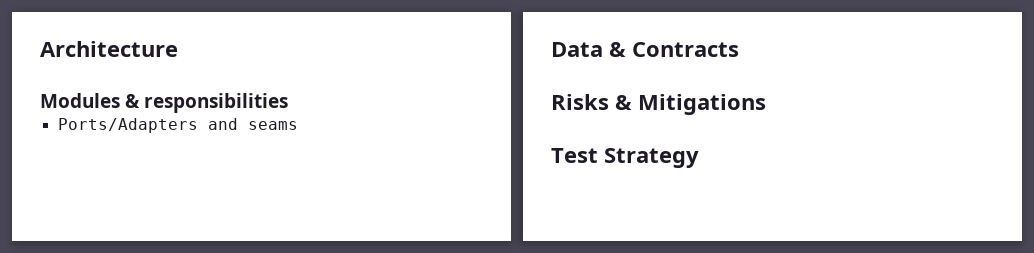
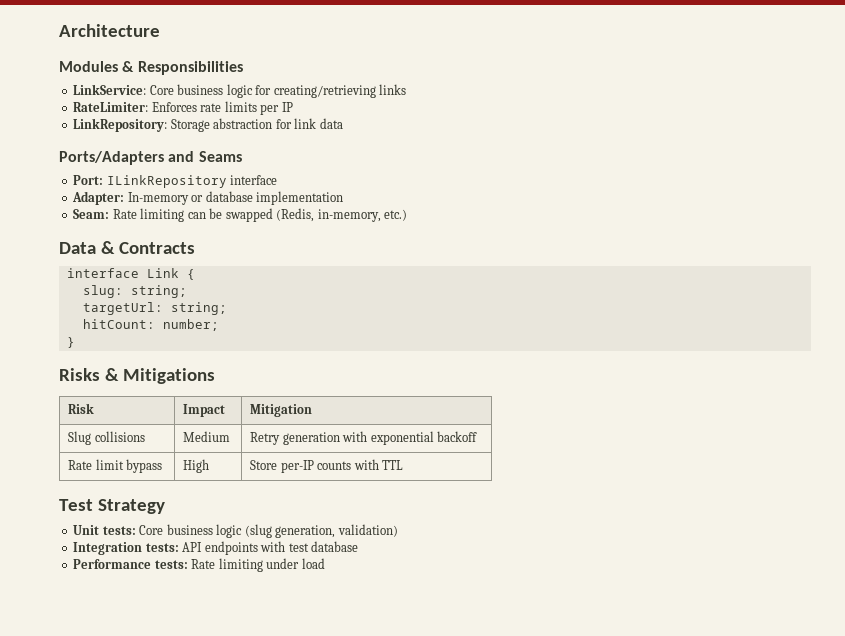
[144,93,289,113] [57,118,298,133] [551,42,739,57] [551,94,766,115] [551,148,699,168] responsibilities // Ports/Adapters and seams // Data & Contracts // Risks & Mitigations // Test Strategy -> [137,61,243,75] [73,84,407,98] [73,101,293,115] [73,118,343,132] [59,151,242,165] [73,175,278,188] [72,191,344,205] [73,208,408,222] [59,241,195,254] [66,268,195,280] [82,285,187,298] [82,302,227,315] [82,319,219,331] [66,337,75,348] [59,368,215,384] [68,403,95,414] [183,404,226,417] [250,404,313,417] [68,431,145,445] [183,431,231,442] [250,431,478,445] [68,459,163,473] [183,459,210,473] [250,459,404,473] [59,499,165,514] [73,524,398,538] [73,541,359,555] [73,558,325,572] Responsibilities // LinkService: Core business logic for creating/retrieving links // RateLimiter: Enforces rate limits per IP // LinkRepository: Storage abstraction for link data // Ports/Adapters and Seams // Port: ILinkRepository interface // Adapter: In-memory or database implementation // Seam: Rate limiting can be swapped (Redis, in-memory, etc.) // Data & Contracts // interface Link { // slug: string; // targetUrl: string; // hitCount: number; // } // Risks & Mitigations // Risk | Impact | Mitigation // Slug collisions | Medium | Retry generation with exponential backoff // Rate limit bypass | High | Store per-IP counts with TTL // Test Strategy // Unit tests: Core business logic (slug generation, validation) // Integration tests: API endpoints with test database // Performance tests: Rate limiting under load

